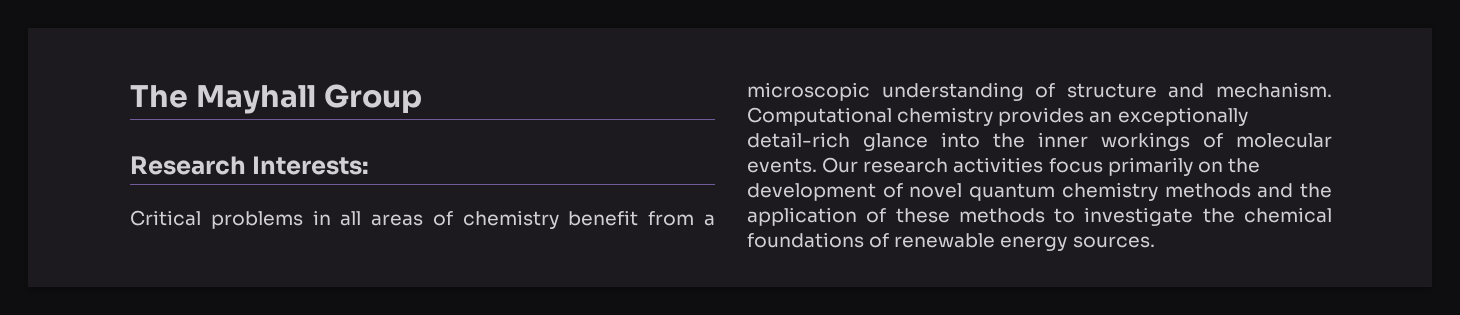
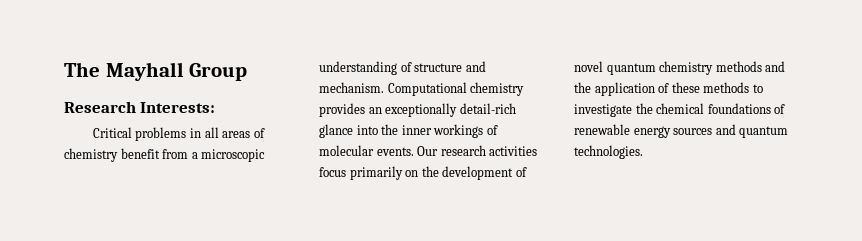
[1072,236,1155,248] sources. -> [673,124,789,138] [574,145,643,159] sources and quantum technologies.

